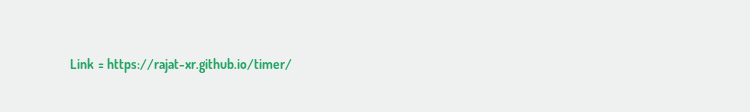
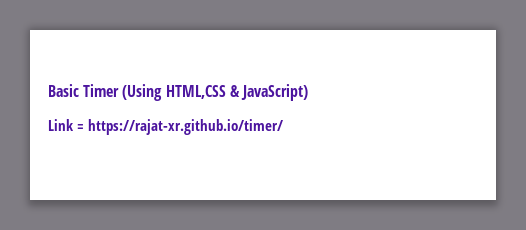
(70, 63) none -> [48,84,308,101] Basic Timer (Using HTML,CSS & JavaScript) //

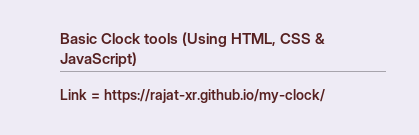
[83,84,226,101] Timer (Using HTML,CSS -> [101,32,312,47] Clock tools (Using HTML, CSS
[88,119,283,135] https://rajat-xr.github.io/timer/ -> [103,89,325,103] https://rajat-xr.github.io/my-clock/

